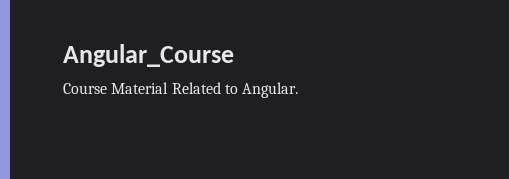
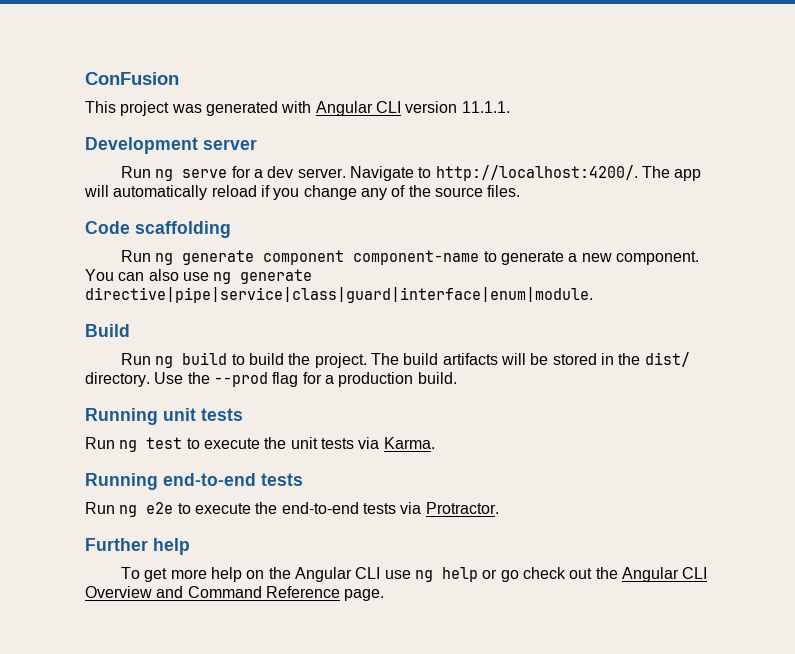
[63,44,234,67] [63,82,299,98] Angular_Course // Course Material Related to Angular. -> [85,72,179,85] [85,101,510,116] [85,137,257,154] [121,165,702,181] [84,185,521,200] [85,221,231,238] [121,250,699,265] [85,269,313,284] [85,287,593,303] [85,324,130,337] [121,352,690,368] [85,372,457,387] [85,408,243,425] [85,437,435,452] [85,473,303,490] [85,502,499,517] [85,538,190,555] [121,567,708,582] [85,586,385,601] ConFusion // This project was generated with Angular CLI version 11.1.1. // Development server // Run ng serve for a dev server. Navigate to http://localhost:4200/. The app will automatically reload if you change any of the source files. // Code scaffolding // Run ng generate component component-name to generate a new component. You can also use ng generate directive|pipe|service|class|guard|interface|enum|module. // Build // Run ng build to build the project. The build artifacts will be stored in the dist/ directory. Use the --prod flag for a production build. // Running unit tests // Run ng test to execute the unit tests via Karma. // Running end-to-end tests // Run ng e2e to execute the end-to-end tests via Protractor. // Further help // To get more help on the Angular CLI use ng help or go check out the Angular CLI Overview and Command Reference page.

